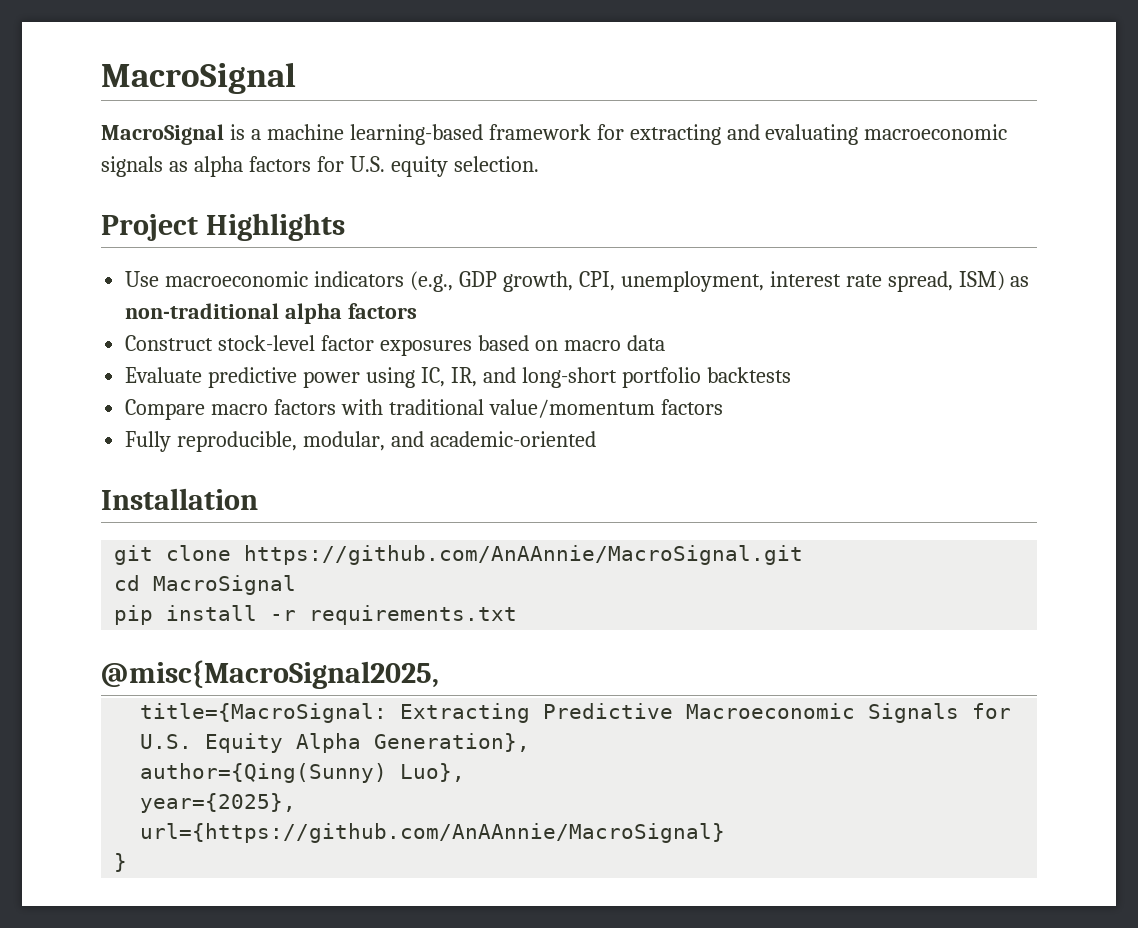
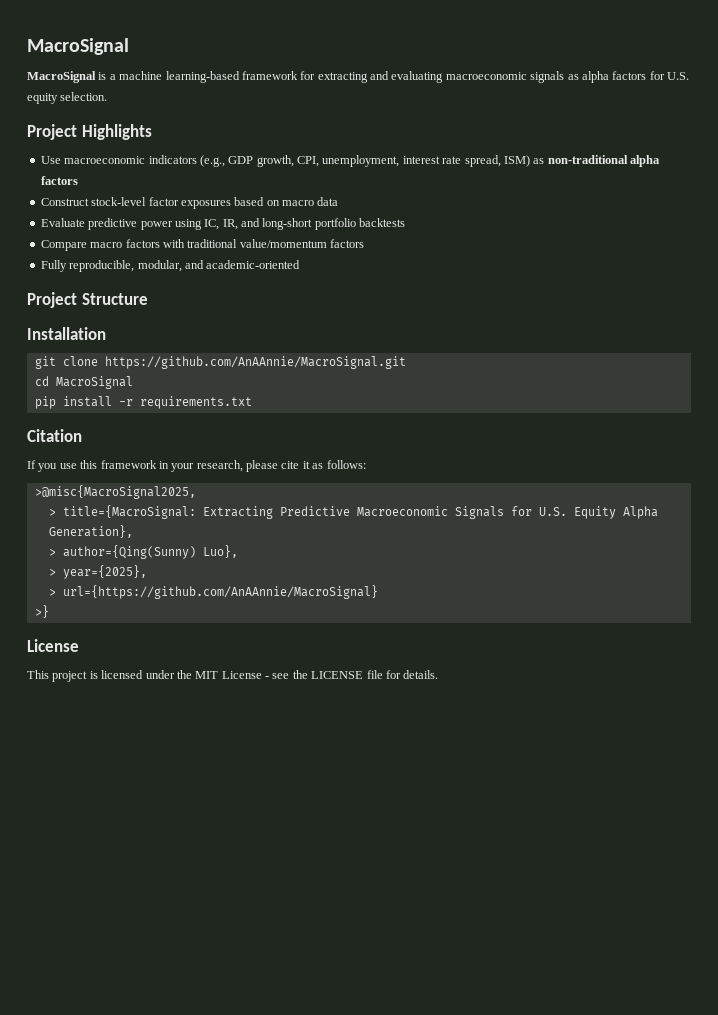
(596, 439) none -> [27,292,148,308] // Project Structure
[101,660,439,689] @misc{MacroSignal2025, // -> [27,429,82,442] [27,460,366,472] [34,485,196,499] [48,509,56,516] Citation // If you use this framework in your research, please cite it as follows: // >@misc{MacroSignal2025, // >
(531, 742) none -> [48,549,56,556] >
(466, 772) none -> [48,569,56,576] >
(297, 803) none -> [48,589,56,596] >
[114,853,128,872] } -> [34,605,49,618] [27,639,79,652] [27,670,439,682] >} // License // This project is licensed under the MIT License - see the LICENSE file for details.

